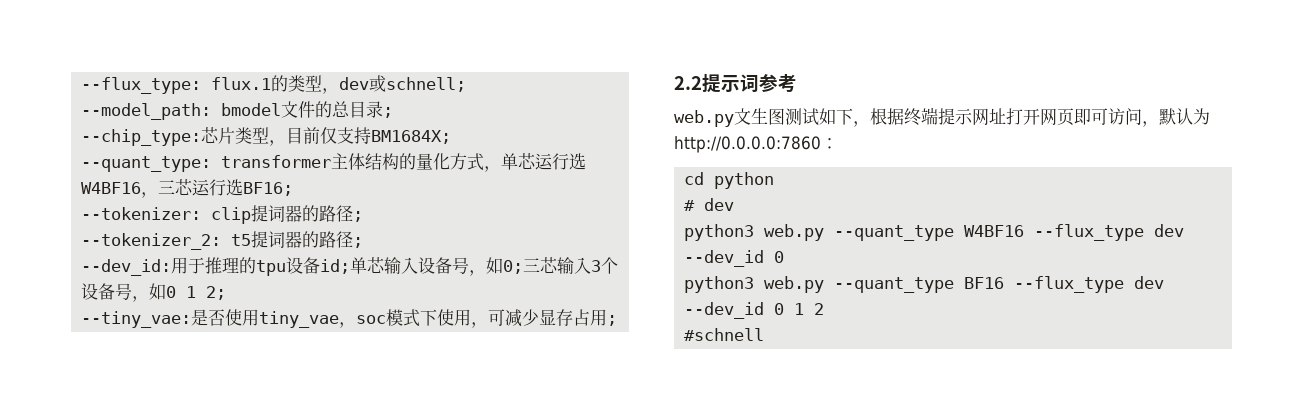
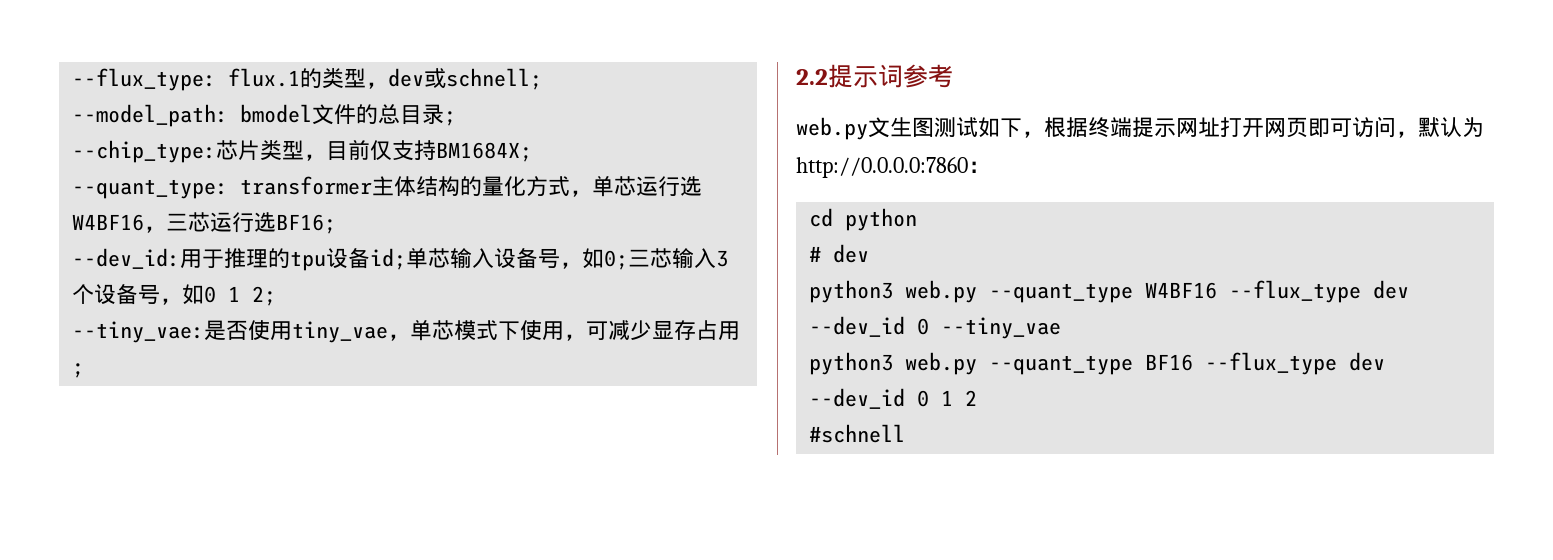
[81,205,364,224] [81,231,364,250] // --tokenizer: clip提词器的路径; // --tokenizer_2: t5提词器的路径; -> (337, 224) none
[356,315,387,324] soc -> [410,320,455,341] 单芯
(785, 257) none -> [941,317,1062,339] --tiny_vae

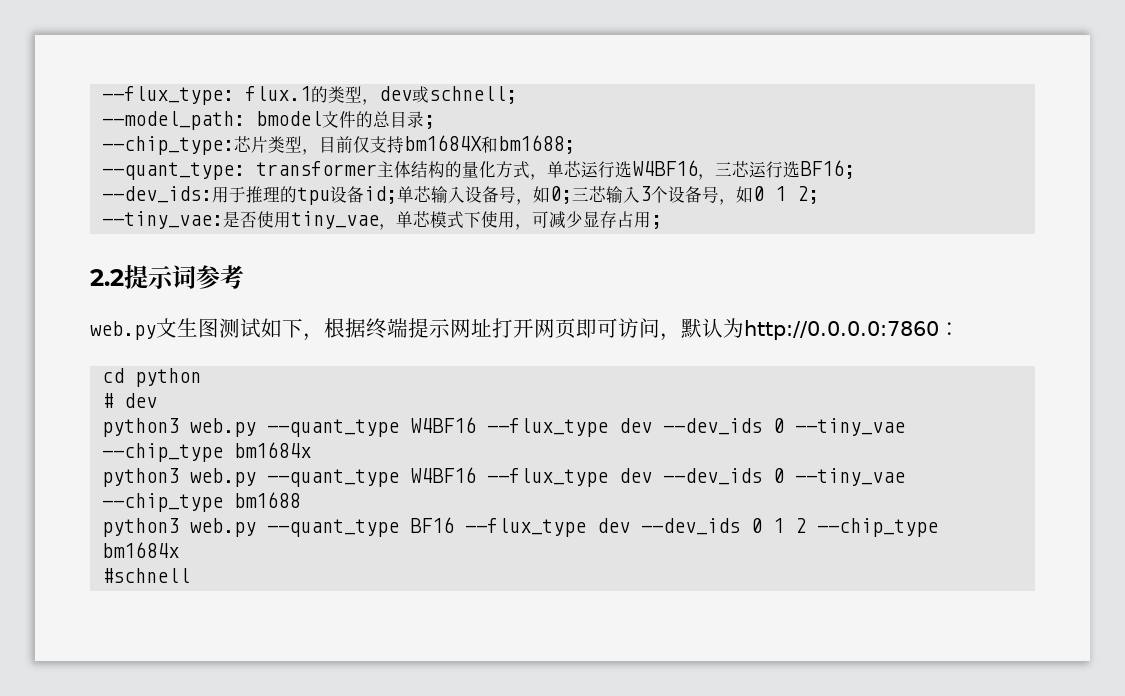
[436,142,533,162] BM1684X; -> [404,135,576,154] bm1684X和bm1688;
[72,248,181,269] --dev_id: -> [102,186,213,203] --dev_ids:
[809,316,1062,339] --dev_id 0 --tiny_vae -> [663,418,906,436] [102,442,312,462] [102,467,906,487] [102,492,301,512] --dev_ids 0 --tiny_vae --chip_type bm1684x // python3 web.py --quant_type W4BF16 --flux_type dev --dev_ids 0 --tiny_vae --chip_type bm1688
[809,388,906,409] --dev_id -> [641,518,741,535] --dev_ids
(978, 398) none -> [817,518,939,537] [102,542,180,558] --chip_type bm1684x

